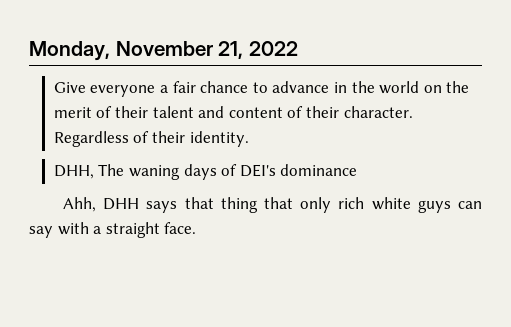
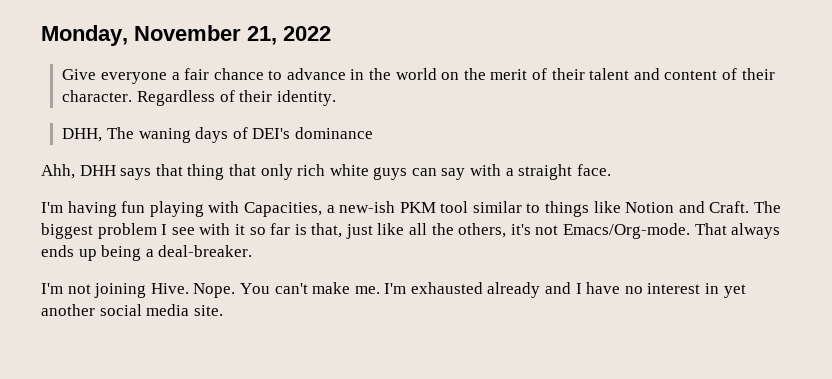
(197, 228) none -> [41,201,782,217] [41,223,781,239] [41,245,253,261] [41,282,746,298] [41,304,223,316] // I'm having fun playing with Capacities, a new-ish PKM tool similar to things like Notion and Craft. The biggest problem I see with it so far is that, just like all the others, it's not Emacs/Org-mode. That always ends up being a deal-breaker. // I'm not joining Hive. Nope. You can't make me. I'm exhausted already and I have no interest in yet another social media site.

